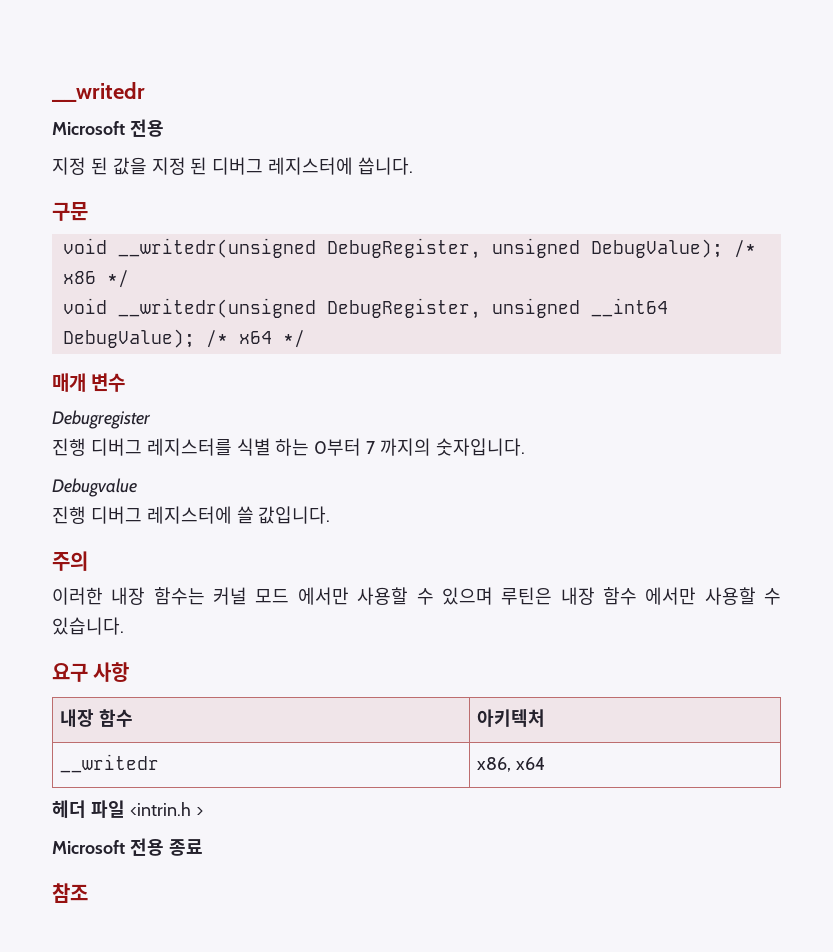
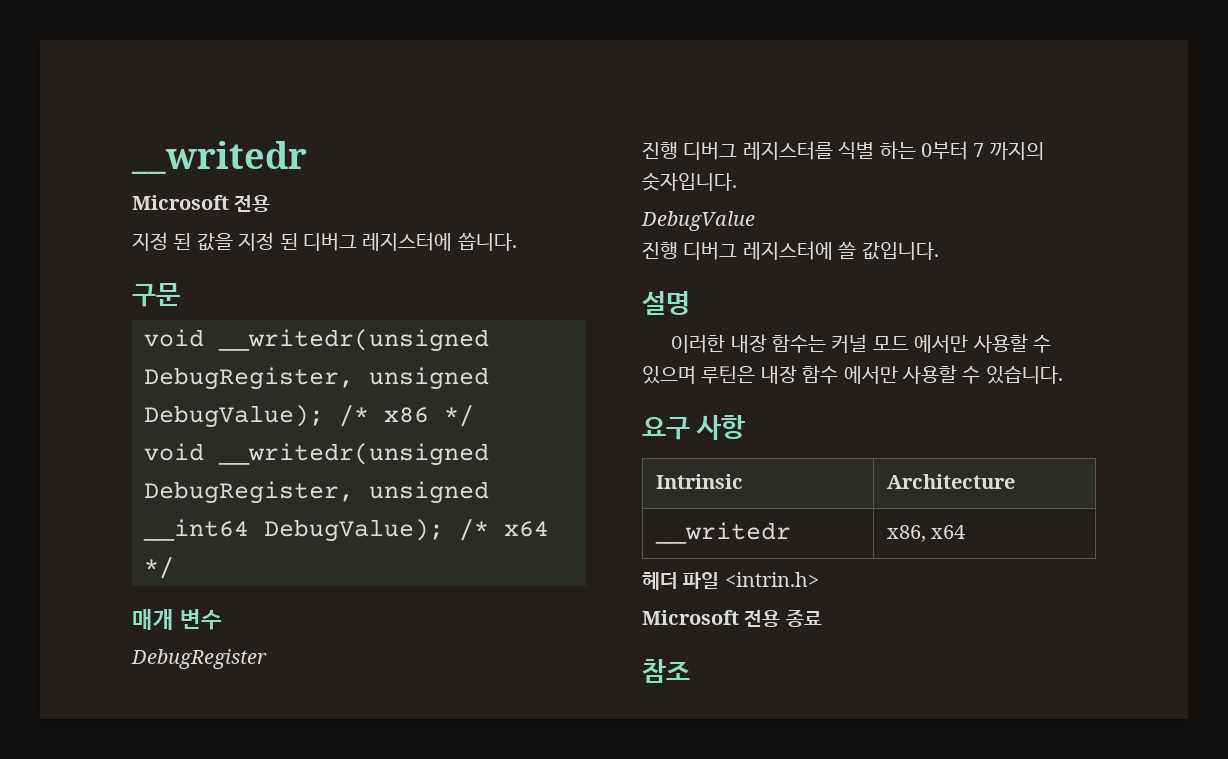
[52,410,151,429] Debugregister -> [131,649,267,669] DebugRegister
[52,478,137,497] Debugvalue -> [641,211,755,231] DebugValue
[52,551,88,571] 주의 -> [642,291,690,315] 설명
[59,709,133,727] [476,709,545,727] 내장 함수 | 아키텍처 -> [655,474,743,489] [886,474,1015,489] Intrinsic | Architecture
[129,802,203,816] <intrin.h > -> [724,572,819,587] <intrin.h>

